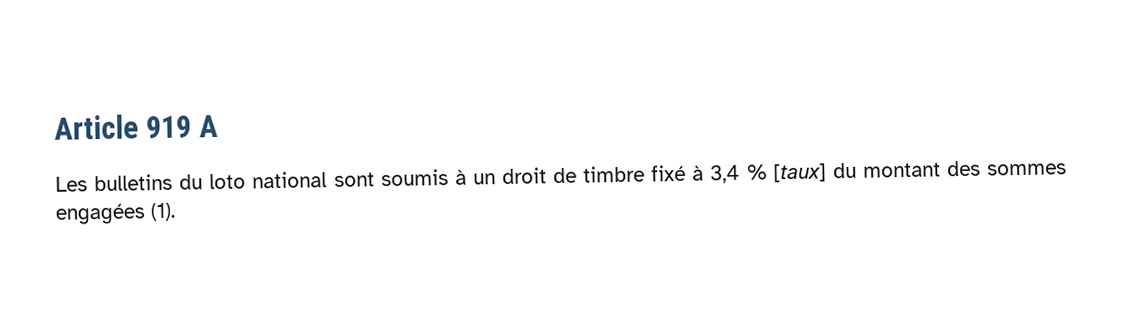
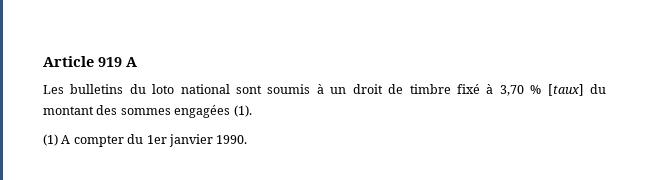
[710,164,741,184] 3,4 -> [499,85,524,96] 3,70
(175, 212) none -> [43,134,248,147] // (1) A compter du 1er janvier 1990.

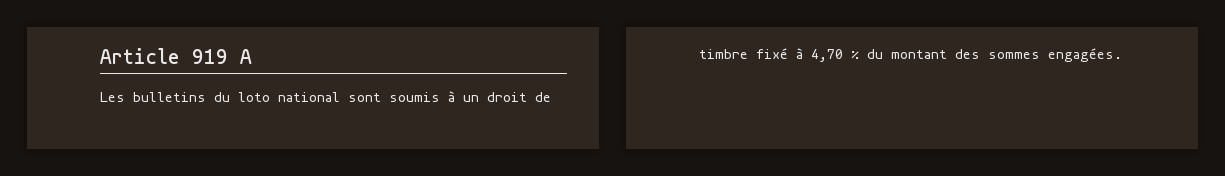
[499,84,584,96] 3,70 % [taux] -> [811,49,859,62] 4,70 %
[174,105,252,118] [43,134,248,147] engagées (1). // (1) A compter du 1er janvier 1990. -> [1048,48,1122,62] engagées.

